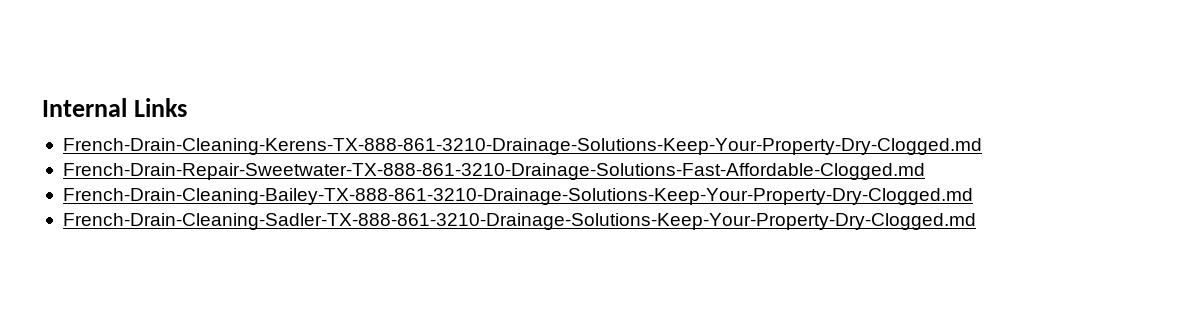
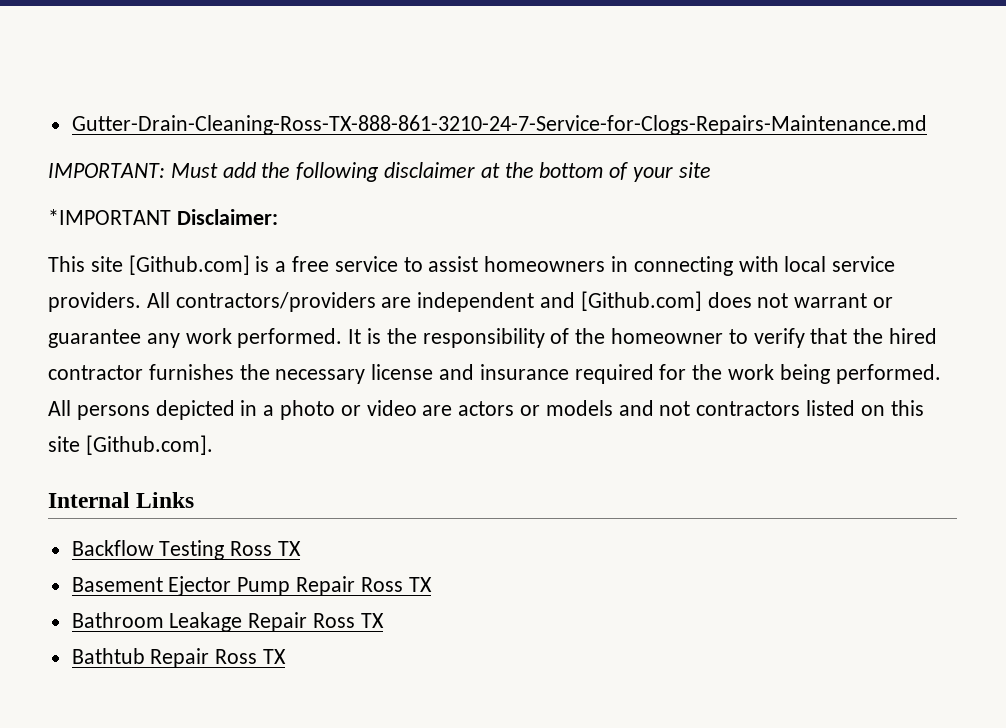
[42,98,187,117] [62,138,982,155] [62,163,925,180] [62,188,973,205] [62,213,976,230] Internal Links // French-Drain-Cleaning-Kerens-TX-888-861-3210-Drainage-Solutions-Keep-Your-Property-Dry-Clogged.md // French-Drain-Repair-Sweetwater-TX-888-861-3210-Drainage-Solutions-Fast-Affordable-Clogged.md // French-Drain-Cleaning-Bailey-TX-888-861-3210-Drainage-Solutions-Keep-Your-Property-Dry-Clogged.md // French-Drain-Cleaning-Sadler-TX-888-861-3210-Drainage-Solutions-Keep-Your-Property-Dry-Clogged.md -> [71,115,927,135] [48,162,711,182] [48,209,278,225] [48,255,896,276] [48,291,894,312] [48,328,938,348] [48,364,941,384] [48,400,924,420] [48,435,213,455] [48,492,195,508] [71,540,302,560] [71,576,432,596] [71,612,384,632] [71,648,287,668] Gutter-Drain-Cleaning-Ross-TX-888-861-3210-24-7-Service-for-Clogs-Repairs-Maintenance.md // IMPORTANT: Must add the following disclaimer at the bottom of your site // *IMPORTANT Disclaimer: // This site [Github.com] is a free service to assist homeowners in connecting with local service providers. All contractors/providers are independent and [Github.com] does not warrant or guarantee any work performed. It is the responsibility of the homeowner to verify that the hired contractor furnishes the necessary license and insurance required for the work being performed. All persons depicted in a photo or video are actors or models and not contractors listed on this site [Github.com]. // Internal Links // Backflow Testing Ross TX // Basement Ejector Pump Repair Ross TX // Bathroom Leakage Repair Ross TX // Bathtub Repair Ross TX

